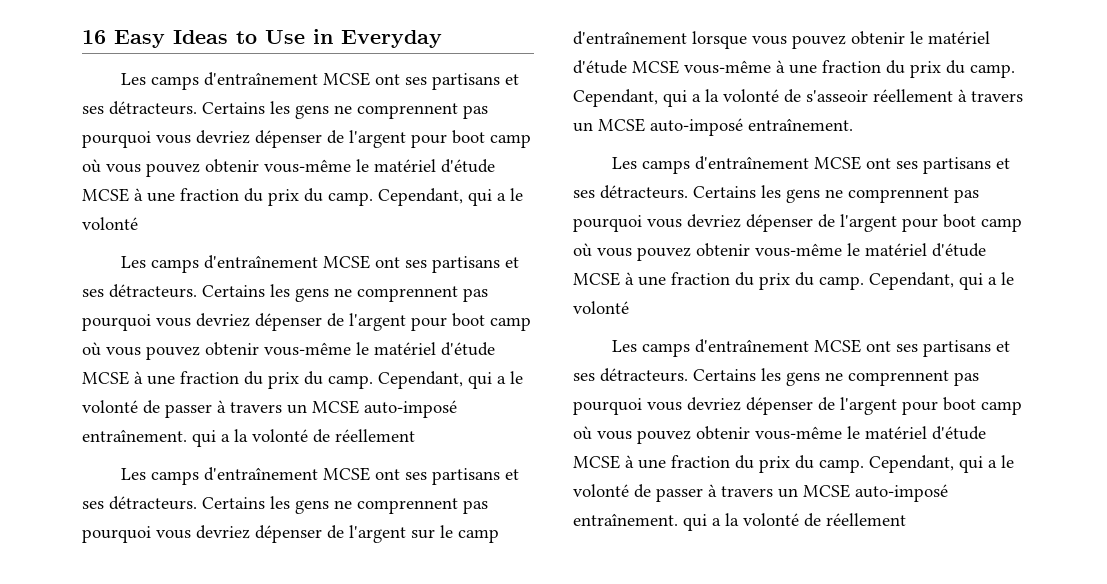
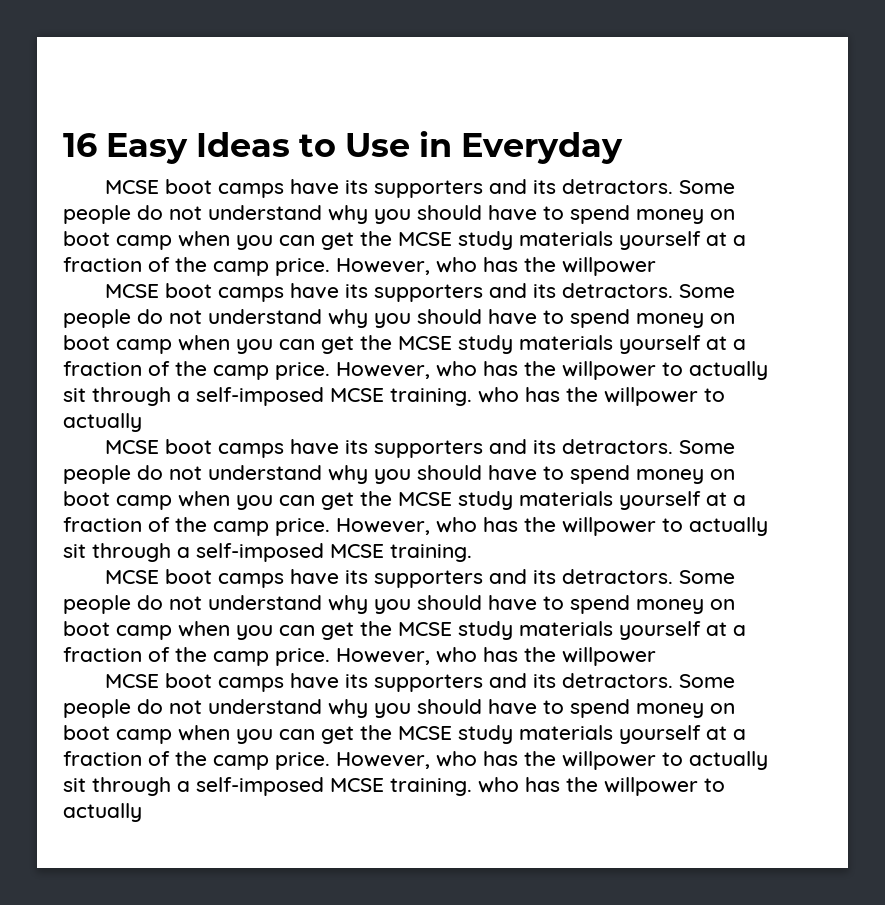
[121,72,520,90] [82,101,488,119] [82,130,531,148] [82,159,495,177] [82,188,523,206] [82,217,138,230] [121,255,520,273] [82,284,488,302] [82,313,531,331] [82,342,495,360] [82,371,523,389] [82,400,457,418] [82,429,415,447] [121,467,520,485] [82,496,488,514] [82,525,499,543] [573,31,990,49] [573,60,1015,78] [573,89,1023,107] [573,118,853,136] [612,156,1011,174] [573,185,979,203] [573,214,1022,232] [573,243,986,261] [573,272,1014,290] [573,301,629,314] [612,339,1011,357] [573,368,979,386] [573,397,1022,415] [573,426,986,444] [573,455,1014,473] [573,484,948,502] [573,513,906,531] Les camps d'entraînement MCSE ont ses partisans et ses détracteurs. Certains les gens ne comprennent pas pourquoi vous devriez dépenser de l'argent pour boot camp où vous pouvez obtenir vous-même le matériel d'étude MCSE à une fraction du prix du camp. Cependant, qui a le volonté // Les camps d'entraînement MCSE ont ses partisans et ses détracteurs. Certains les gens ne comprennent pas pourquoi vous devriez dépenser de l'argent pour boot camp où vous pouvez obtenir vous-même le matériel d'étude MCSE à une fraction du prix du camp. Cependant, qui a le volonté de passer à travers un MCSE auto-imposé entraînement. qui a la volonté de réellement // Les camps d'entraînement MCSE ont ses partisans et ses détracteurs. Certains les gens ne comprennent pas pourquoi vous devriez dépenser de l'argent sur le camp d'entraînement lorsque vous pouvez obtenir le matériel d'étude MCSE vous-même à une fraction du prix du camp. Cependant, qui a la volonté de s'asseoir réellement à travers un MCSE auto-imposé entraînement. // Les camps d'entraînement MCSE ont ses partisans et ses détracteurs. Certains les gens ne comprennent pas pourquoi vous devriez dépenser de l'argent pour boot camp où vous pouvez obtenir vous-même le matériel d'étude MCSE à une fraction du prix du camp. Cependant, qui a le volonté // Les camps d'entraînement MCSE ont ses partisans et ses détracteurs. Certains les gens ne comprennent pas pourquoi vous devriez dépenser de l'argent pour boot camp où vous pouvez obtenir vous-même le matériel d'étude MCSE à une fraction du prix du camp. Cependant, qui a le volonté de passer à travers un MCSE auto-imposé entraînement. qui a la volonté de réellement -> [105,179,736,198] [63,205,735,224] [63,231,746,250] [63,257,656,276] [105,283,736,302] [63,309,735,328] [63,335,746,354] [63,361,768,380] [63,387,725,406] [63,413,142,432] [105,439,736,458] [63,465,735,484] [63,491,746,510] [63,517,768,536] [63,543,472,562] [105,569,736,588] [63,595,735,614] [63,621,746,640] [63,647,656,666] [105,673,736,692] [63,699,735,718] [63,725,746,744] [63,751,768,770] [63,777,725,796] [63,803,142,822] MCSE boot camps have its supporters and its detractors. Some people do not understand why you should have to spend money on boot camp when you can get the MCSE study materials yourself at a fraction of the camp price. However, who has the willpower // MCSE boot camps have its supporters and its detractors. Some people do not understand why you should have to spend money on boot camp when you can get the MCSE study materials yourself at a fraction of the camp price. However, who has the willpower to actually sit through a self-imposed MCSE training. who has the willpower to actually // MCSE boot camps have its supporters and its detractors. Some people do not understand why you should have to spend money on boot camp when you can get the MCSE study materials yourself at a fraction of the camp price. However, who has the willpower to actually sit through a self-imposed MCSE training. // MCSE boot camps have its supporters and its detractors. Some people do not understand why you should have to spend money on boot camp when you can get the MCSE study materials yourself at a fraction of the camp price. However, who has the willpower // MCSE boot camps have its supporters and its detractors. Some people do not understand why you should have to spend money on boot camp when you can get the MCSE study materials yourself at a fraction of the camp price. However, who has the willpower to actually sit through a self-imposed MCSE training. who has the willpower to actually

